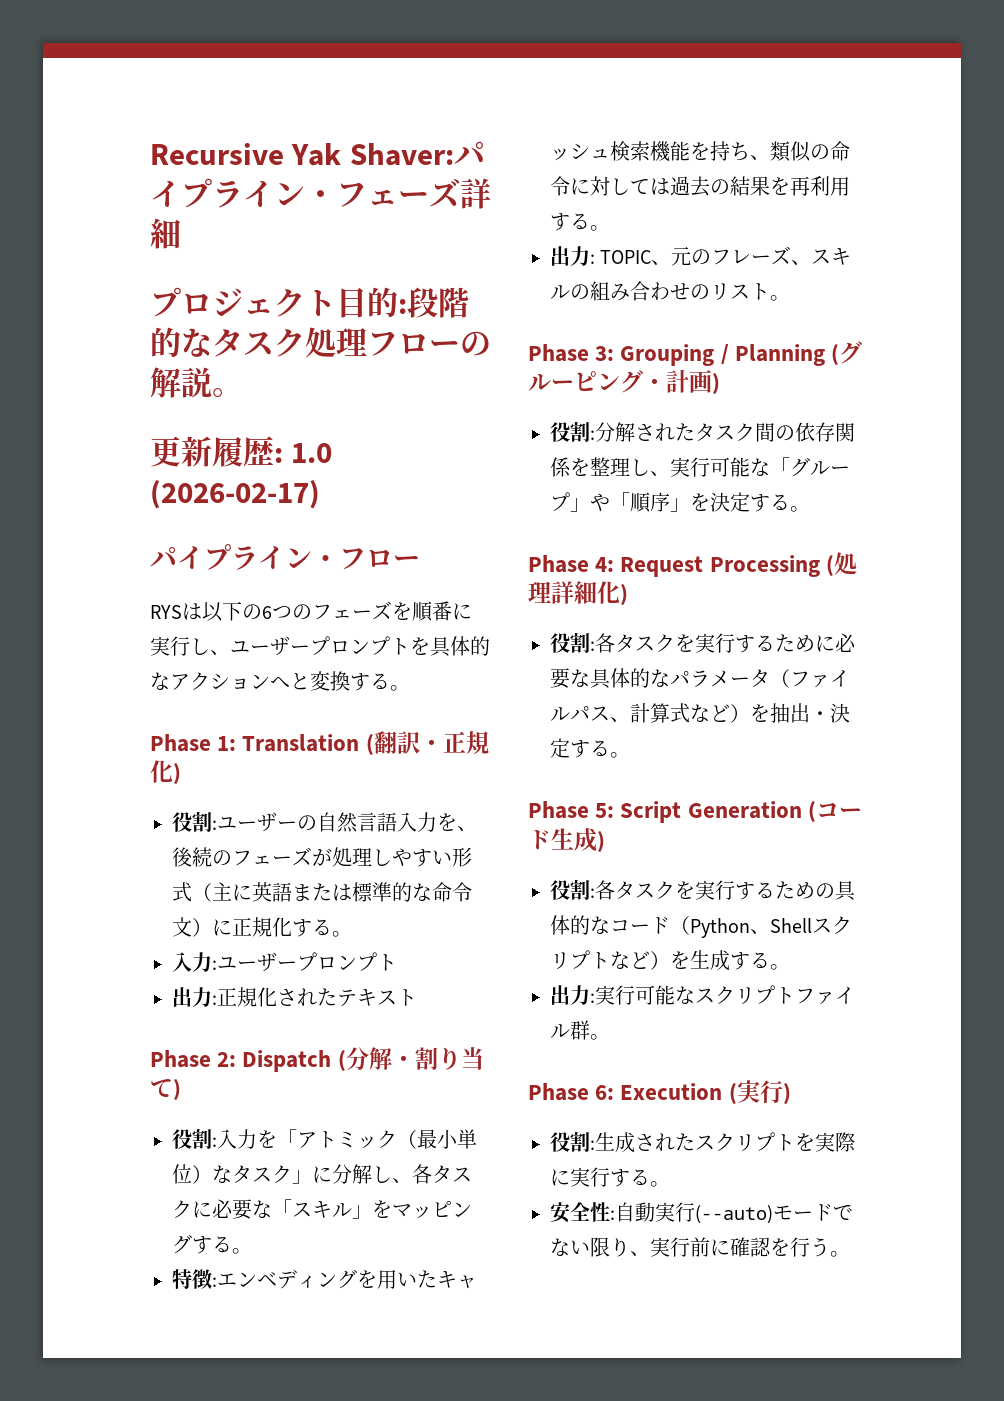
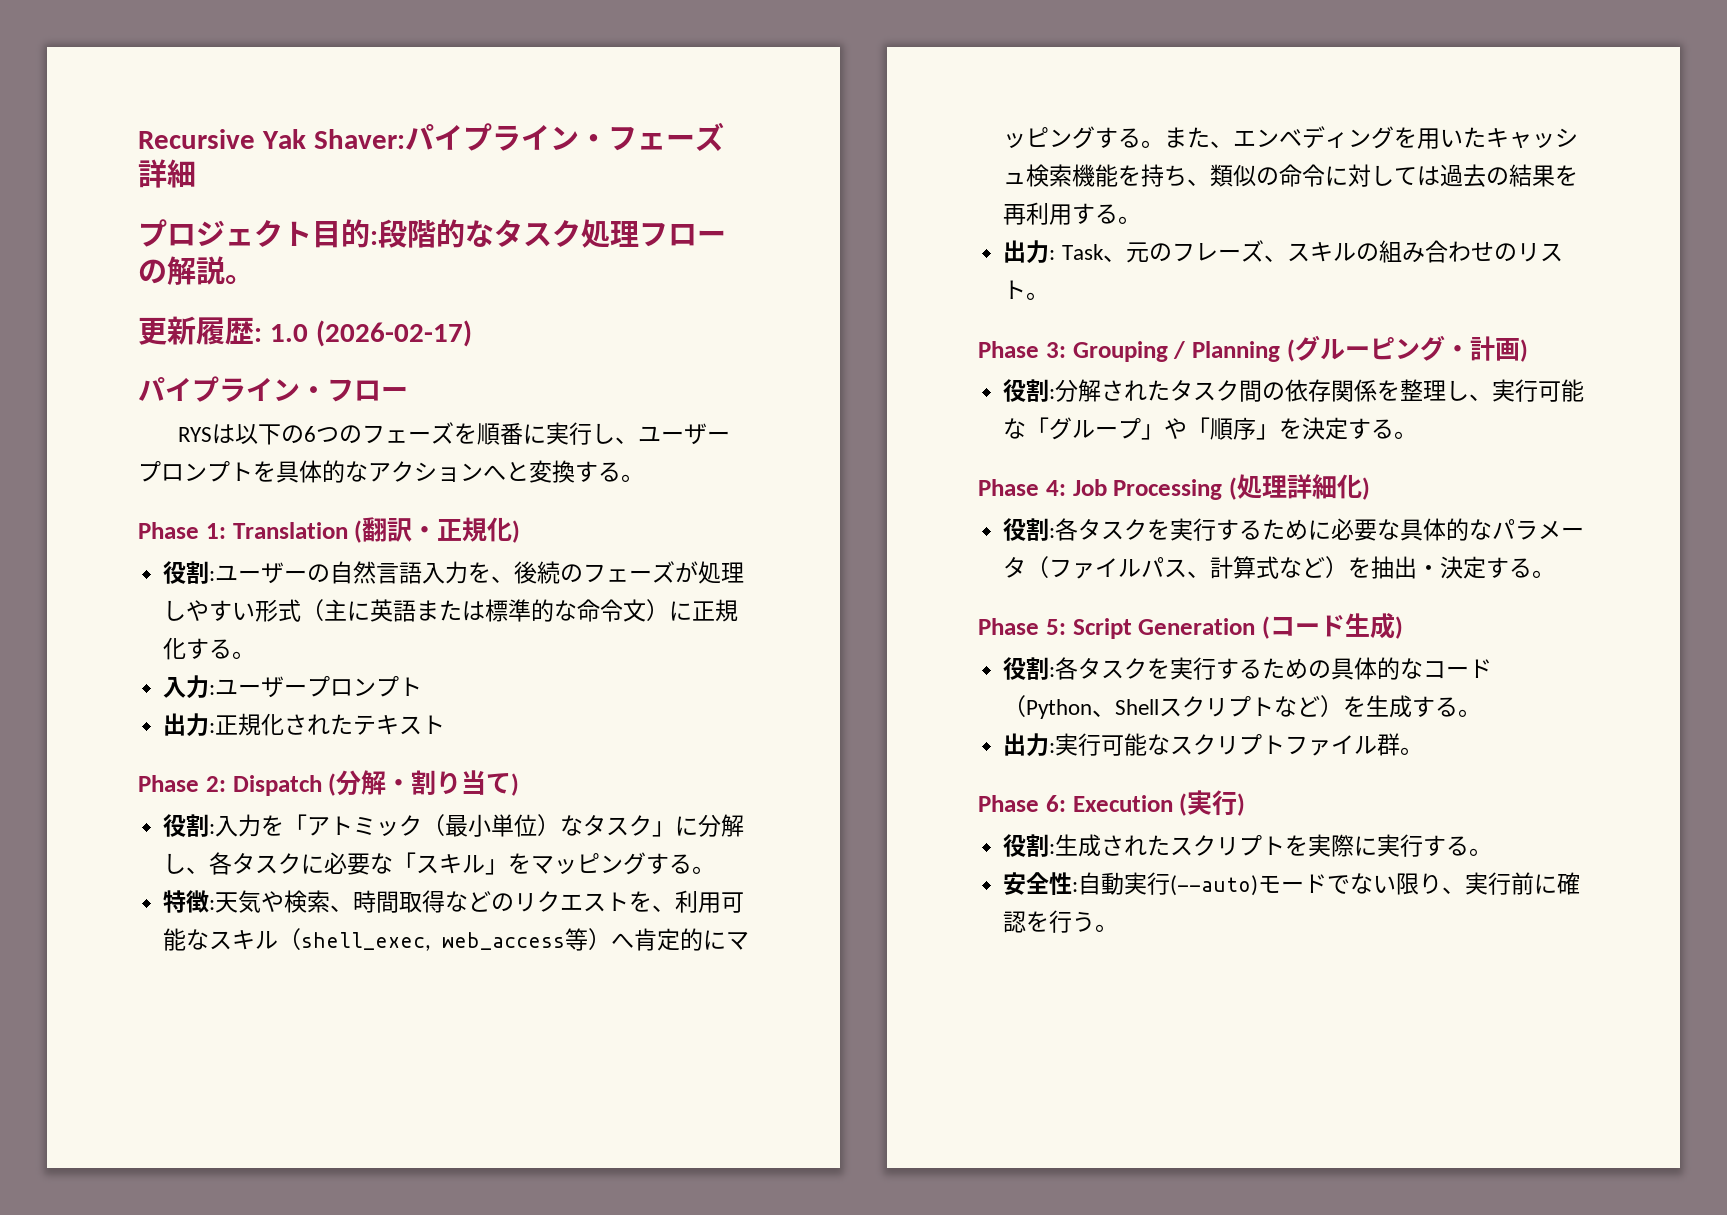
(217, 1282) none -> [215,890,745,913] [163,928,749,951] [1003,126,1234,149] 天気や検索、時間取得などのリクエストを、利用可能なスキル（shell_exec, web_access等）へ肯定的にマッピングする。また、
[600,250,652,264] TOPIC -> [1061,244,1104,260] Task
[620,556,704,577] Request -> [1072,479,1107,496] Job

